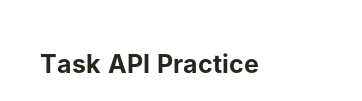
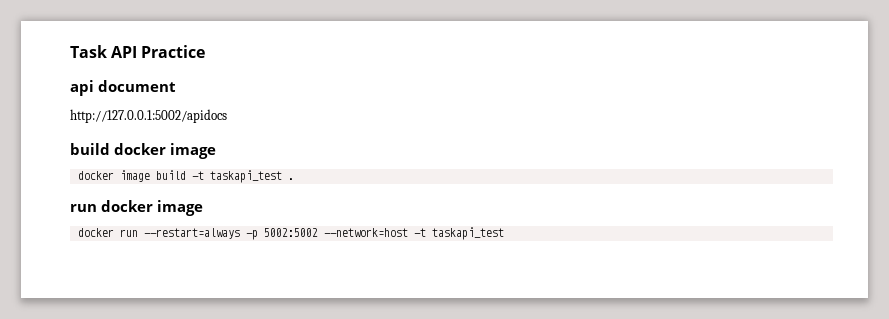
(259, 63) none -> [70,80,176,96] [70,109,227,123] [70,143,216,159] [77,170,294,183] [70,200,203,216] [77,227,504,240] // api document // http://127.0.0.1:5002/apidocs // build docker image // docker image build -t taskapi_test . // run docker image // docker run --restart=always -p 5002:5002 --network=host -t taskapi_test

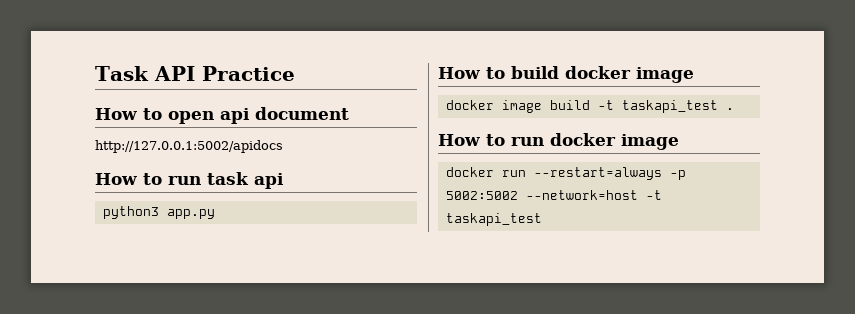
(206, 51) none -> [95,108,214,124] How to open
(227, 116) none -> [95,172,284,189] [102,206,215,219] [438,67,505,79] How to run task api // python3 app.py // How to
(294, 179) none -> [438,134,505,146] How to

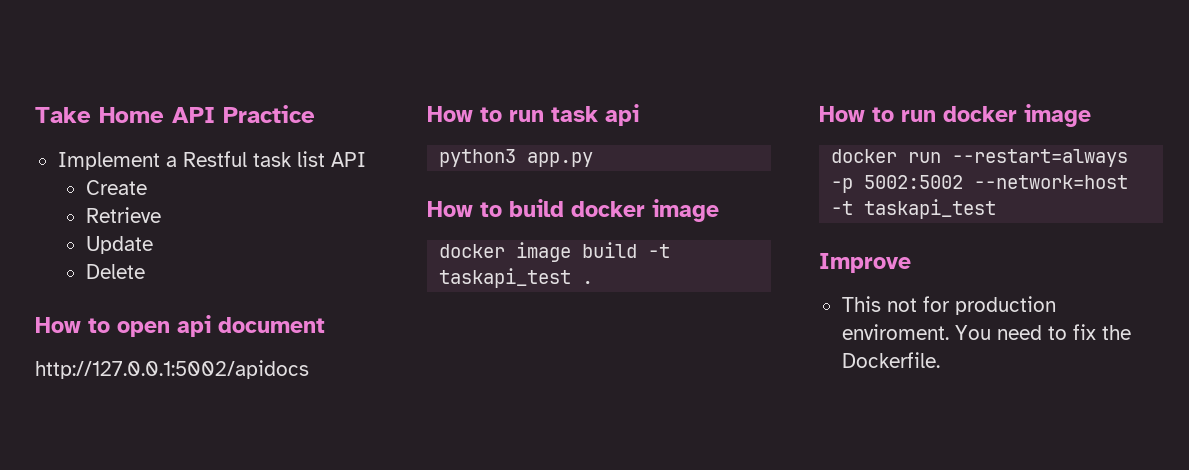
[95,66,149,81] Task -> [35,107,164,123] Take Home
(295, 73) none -> [57,151,366,170] [85,180,147,195] [85,207,161,223] [85,236,153,254] [85,264,145,279] // Implement a Restful task list API // Create // Retrieve // Update // Delete
(542, 219) none -> [819,253,911,273] [841,296,1056,315] [841,324,1131,340] [841,352,940,368] // Improve // This not for production enviroment. You need to fix the Dockerfile.

